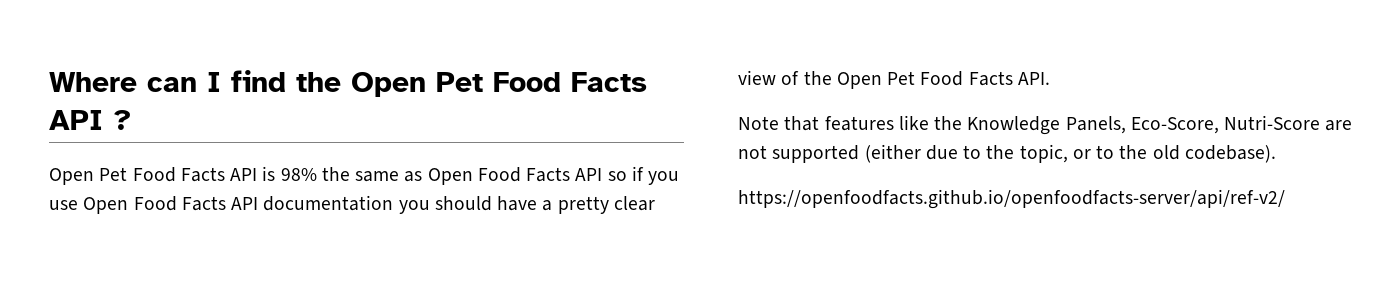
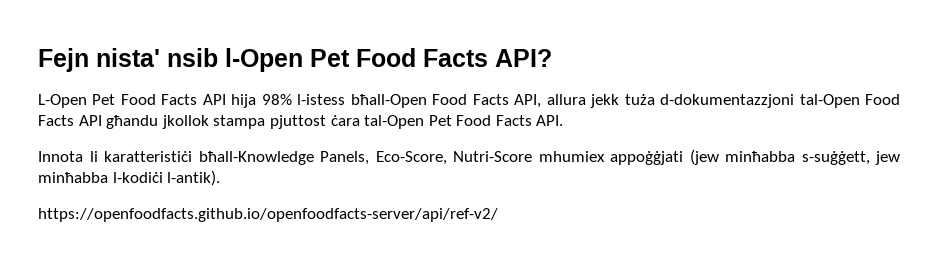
[49,70,647,97] [49,110,131,130] [49,166,680,185] [49,195,655,214] [738,70,1050,89] [738,115,1353,135] [738,144,1276,163] Where can I find the Open Pet Food Facts API ? // Open Pet Food Facts API is 98% the same as Open Food Facts API so if you use Open Food Facts API documentation you should have a pretty clear view of the Open Pet Food Facts API. // Note that features like the Knowledge Panels, Eco-Score, Nutri-Score are not supported (either due to the topic, or to the old codebase). -> [38,48,552,72] [38,94,900,108] [38,115,564,129] [38,149,900,165] [38,170,221,186] Fejn nista' nsib l-Open Pet Food Facts API? // L-Open Pet Food Facts API hija 98% l-istess bħall-Open Food Facts API, allura jekk tuża d-dokumentazzjoni tal-Open Food Facts API għandu jkollok stampa pjuttost ċara tal-Open Pet Food Facts API. // Innota li karatteristiċi bħall-Knowledge Panels, Eco-Score, Nutri-Score mhumiex appoġġjati (jew minħabba s-suġġett, jew minħabba l-kodiċi l-antik).

